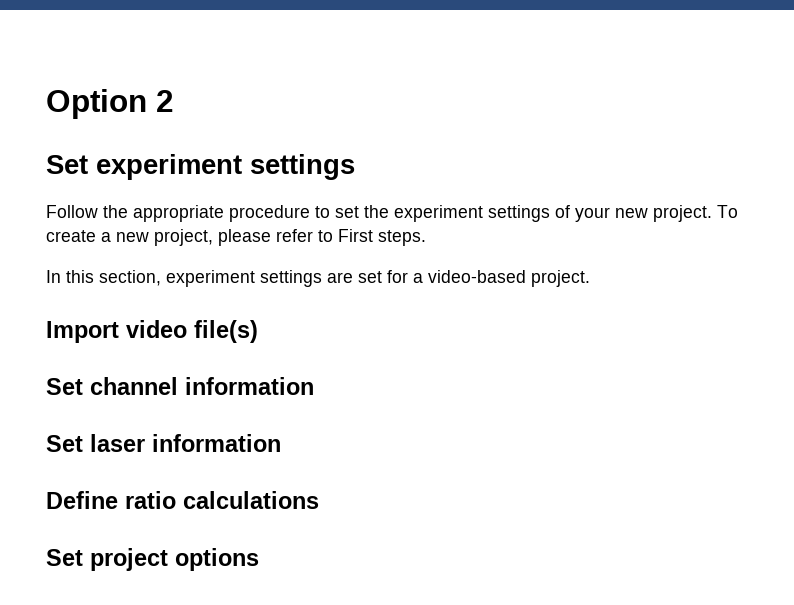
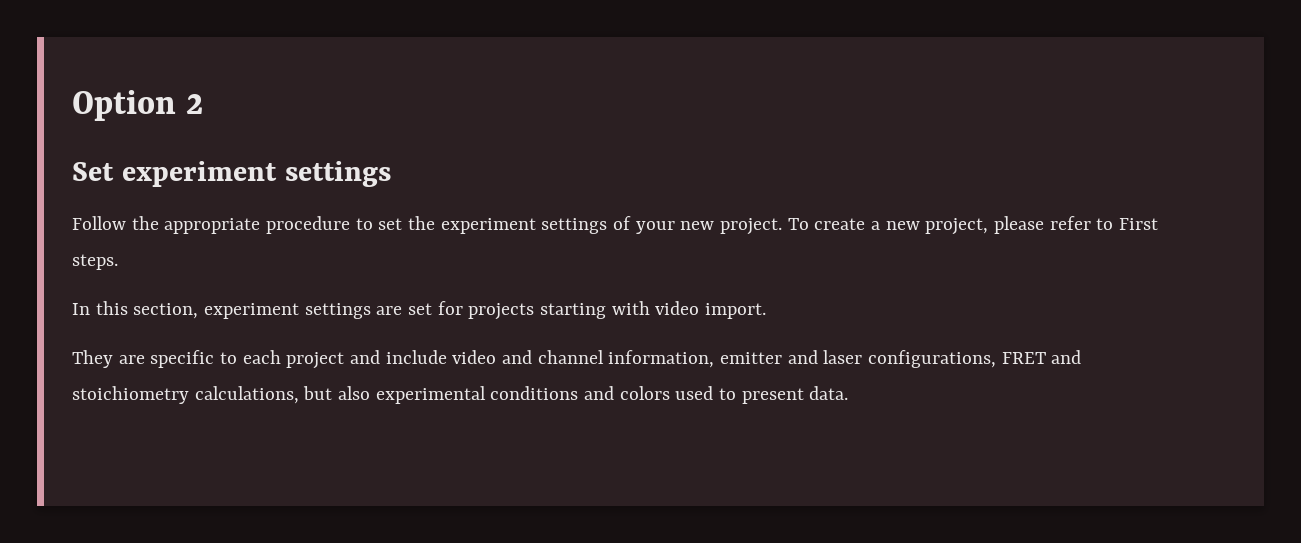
[413,270,590,287] [46,320,258,343] [46,377,314,395] [46,434,281,452] [46,491,319,509] [46,548,259,571] a video-based project. // Import video file(s) // Set channel information // Set laser information // Define ratio calculations // Set project options -> [468,301,767,320] [72,350,1082,369] [72,386,849,404] projects starting with video import. // They are specific to each project and include video and channel information, emitter and laser configurations, FRET and stoichiometry calculations, but also experimental conditions and colors used to present data.

